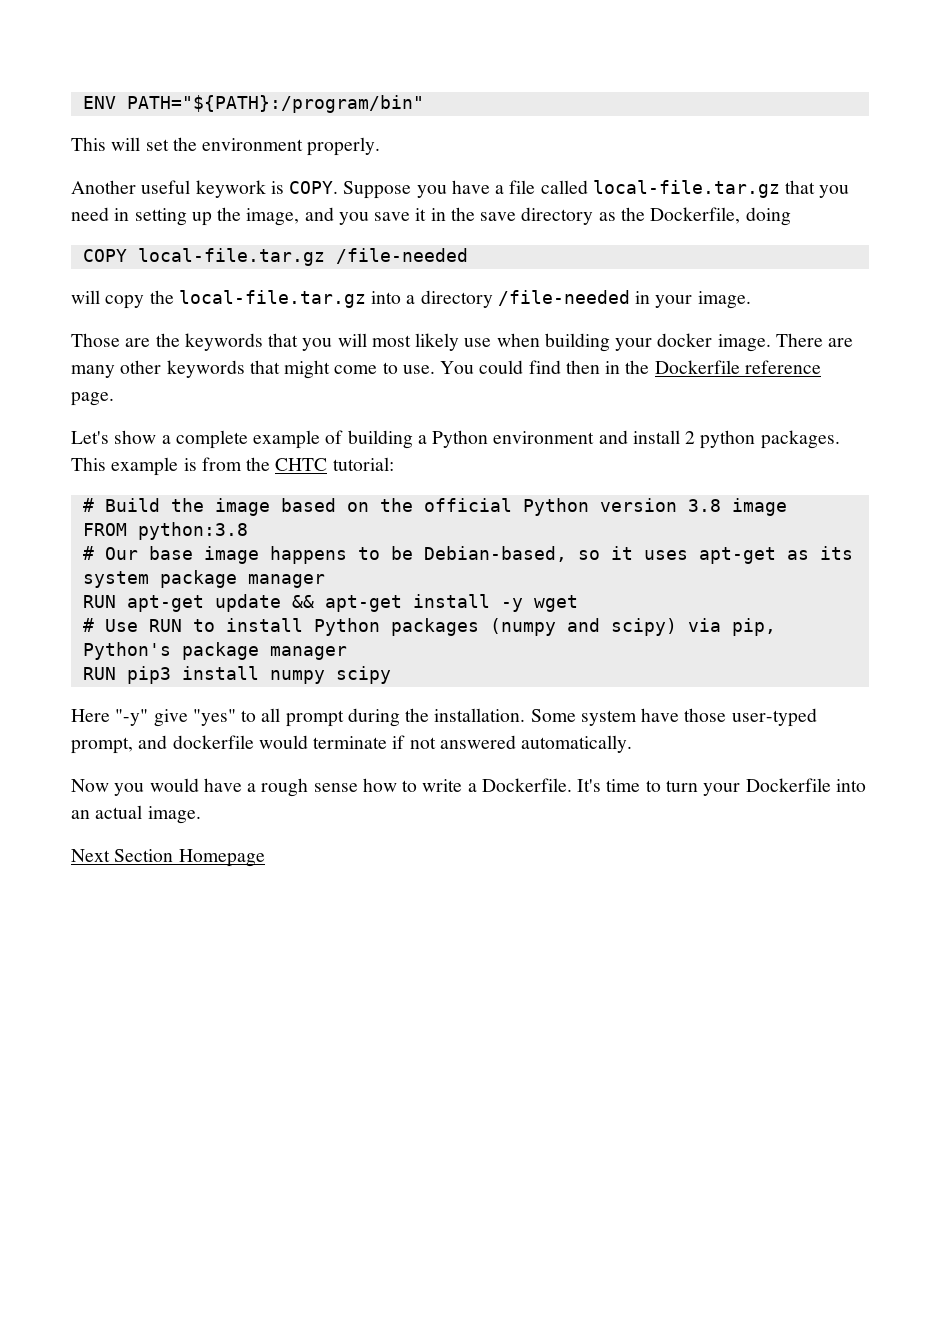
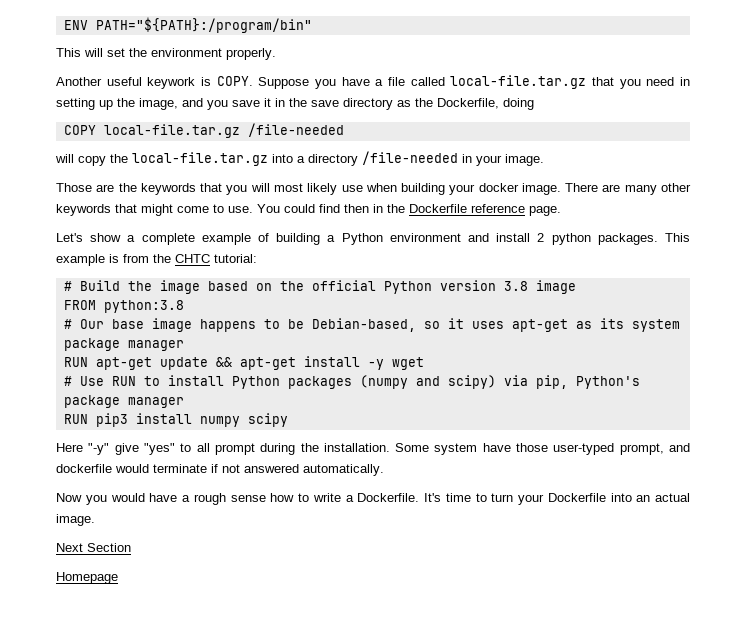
(174, 855) none -> (131, 547) //

